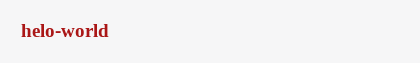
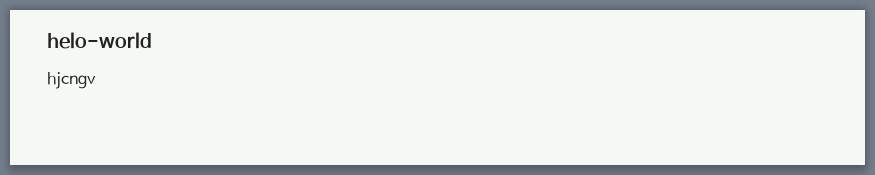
(109, 30) none -> [47,72,96,89] // hjcngv

